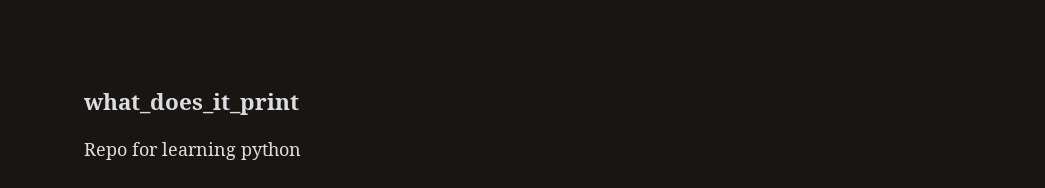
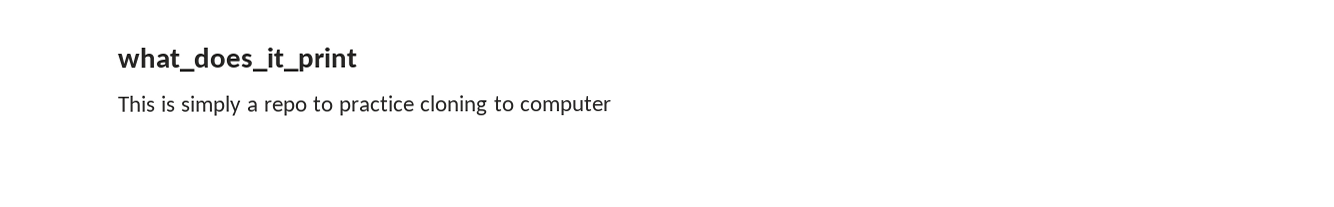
[84,142,301,160] Repo for learning python -> [117,95,612,116] This is simply a repo to practice cloning to computer

